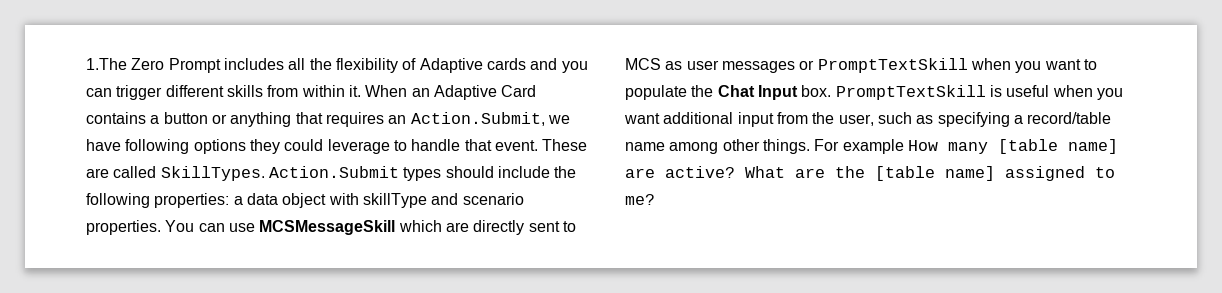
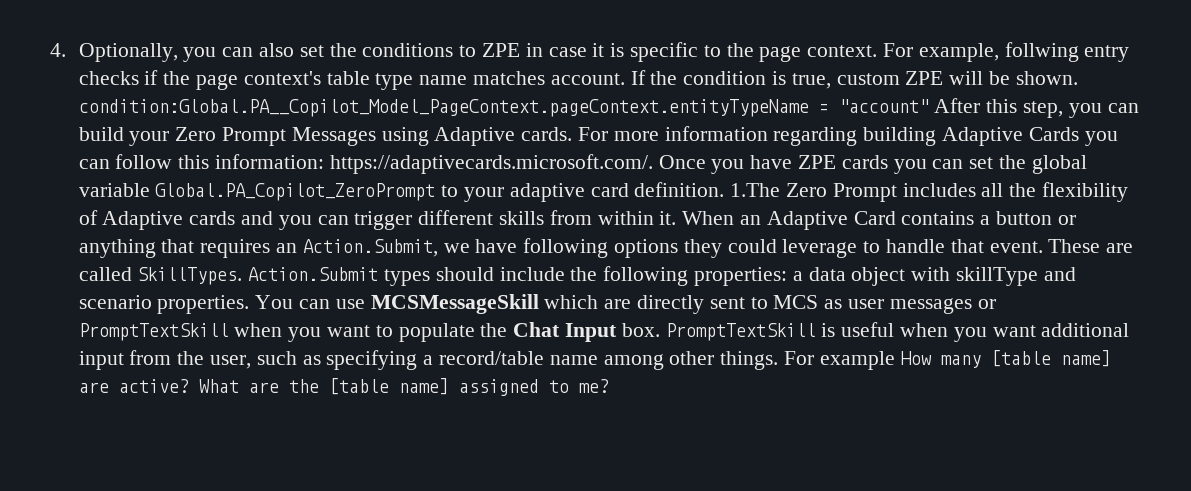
(86, 64) none -> [50,42,1130,62] [78,70,1078,90] [78,98,1139,118] [78,126,1118,146] [78,154,1087,174] [78,182,725,202] 4. Optionally, you can also set the conditions to ZPE in case it is specific to the page context. For example, follwing entry checks if the page context's table type name matches account. If the condition is true, custom ZPE will be shown. condition:Global.PA__Copilot_Model_PageContext.pageContext.entityTypeName = "account" After this step, you can build your Zero Prompt Messages using Adaptive cards. For more information regarding building Adaptive Cards you can follow this information: https://adaptivecards.microsoft.com/. Once you have ZPE cards you can set the global variable Global.PA_Copilot_ZeroPrompt to your adaptive card definition.

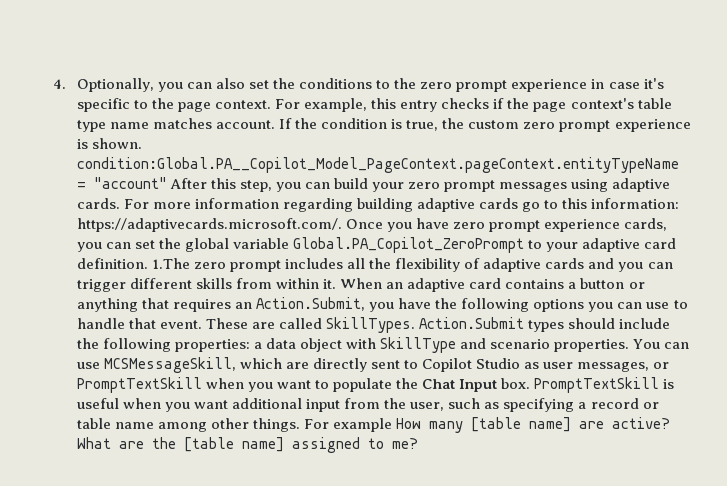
[481,43,625,57] ZPE in case it is -> [394,78,664,92] the zero prompt experience in case it's
[1004,42,1079,62] follwing -> [371,98,397,109] this
[836,71,1010,85] custom ZPE will be -> [442,118,691,132] [76,139,88,149] the custom zero prompt experience is
[175,127,516,146] Zero Prompt Messages using Adaptive -> [408,178,671,192] zero prompt messages using adaptive
[941,127,1118,146] [78,154,173,169] Adaptive Cards you can follow -> [417,198,559,212] adaptive cards go to
[797,155,888,169] ZPE cards -> [453,218,668,232] zero prompt experience cards,
[785,183,897,202] Zero Prompt -> [193,260,282,272] zero prompt
[102,211,184,230] Adaptive -> [483,258,542,272] adaptive
[766,211,896,230] Adaptive Card -> [407,278,502,292] adaptive card
[443,238,858,258] we have following options they could leverage -> [369,298,670,312] you have the following options you can use
[955,267,1038,286] skillType -> [380,337,457,353] SkillType
[370,294,539,314] MCSMessageSkill -> [103,357,236,373] MCSMessageSkill,
[773,295,819,309] MCS -> [422,358,521,372] Copilot Studio
[889,298,972,314] messages -> [577,362,650,372] messages,
[438,351,544,365] record/table -> [590,398,659,409] [76,418,111,429] record or table

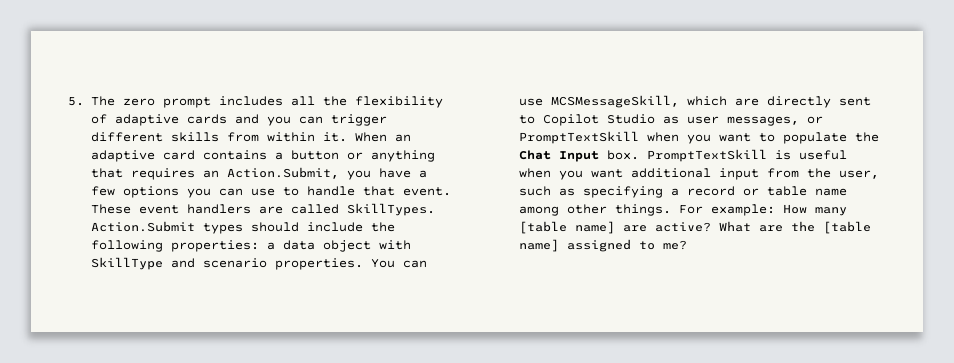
[53,78,664,92] [76,98,672,112] [76,118,691,132] [76,138,142,149] [76,157,679,173] [76,177,671,192] [76,198,680,212] [76,218,668,232] [76,237,677,253] [76,258,190,269] 4. Optionally, you can also set the conditions to the zero prompt experience in case it's specific to the page context. For example, this entry checks if the page context's table type name matches account. If the condition is true, the custom zero prompt experience is shown. condition:Global.PA__Copilot_Model_PageContext.pageContext.entityTypeName = "account" After this step, you can build your zero prompt messages using adaptive cards. For more information regarding building adaptive cards go to this information: https://adaptivecards.microsoft.com/. Once you have zero prompt experience cards, you can set the global variable Global.PA_Copilot_ZeroPrompt to your adaptive card definition. 1.The -> [68,96,115,106] 5. The
[435,298,530,312] the following -> [418,170,427,178] [90,186,115,196] a few
(249, 323) none -> [138,204,251,214] event handlers
[333,418,393,432] example -> [710,204,775,216] example:

